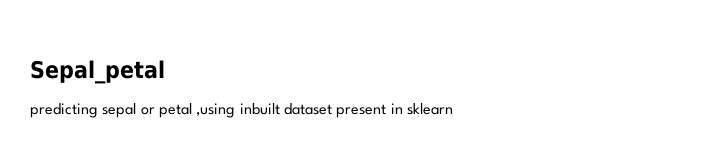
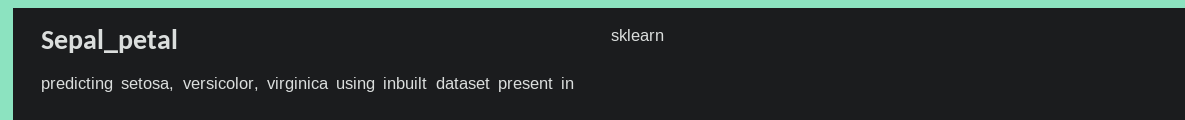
[102,103,236,118] sepal or petal ,using -> [121,77,375,92] setosa, versicolor, virginica using

